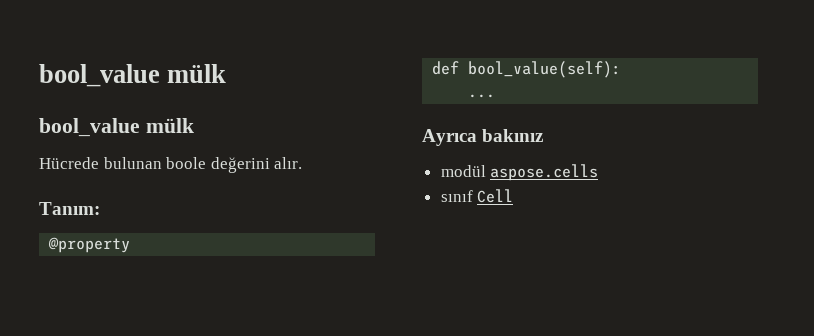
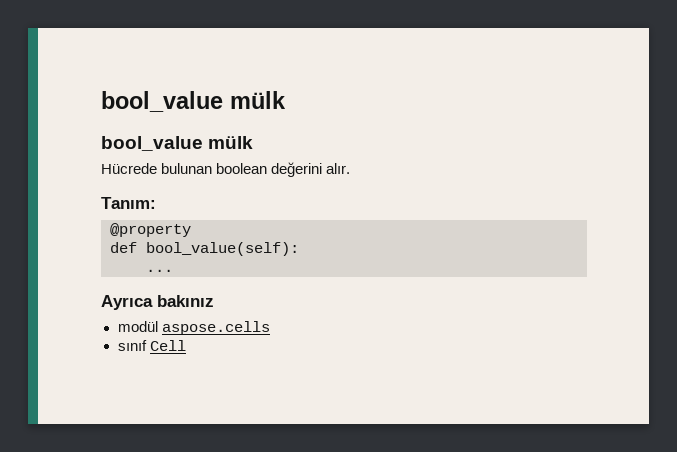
[166,157,207,169] boole -> [216,163,268,174] boolean

